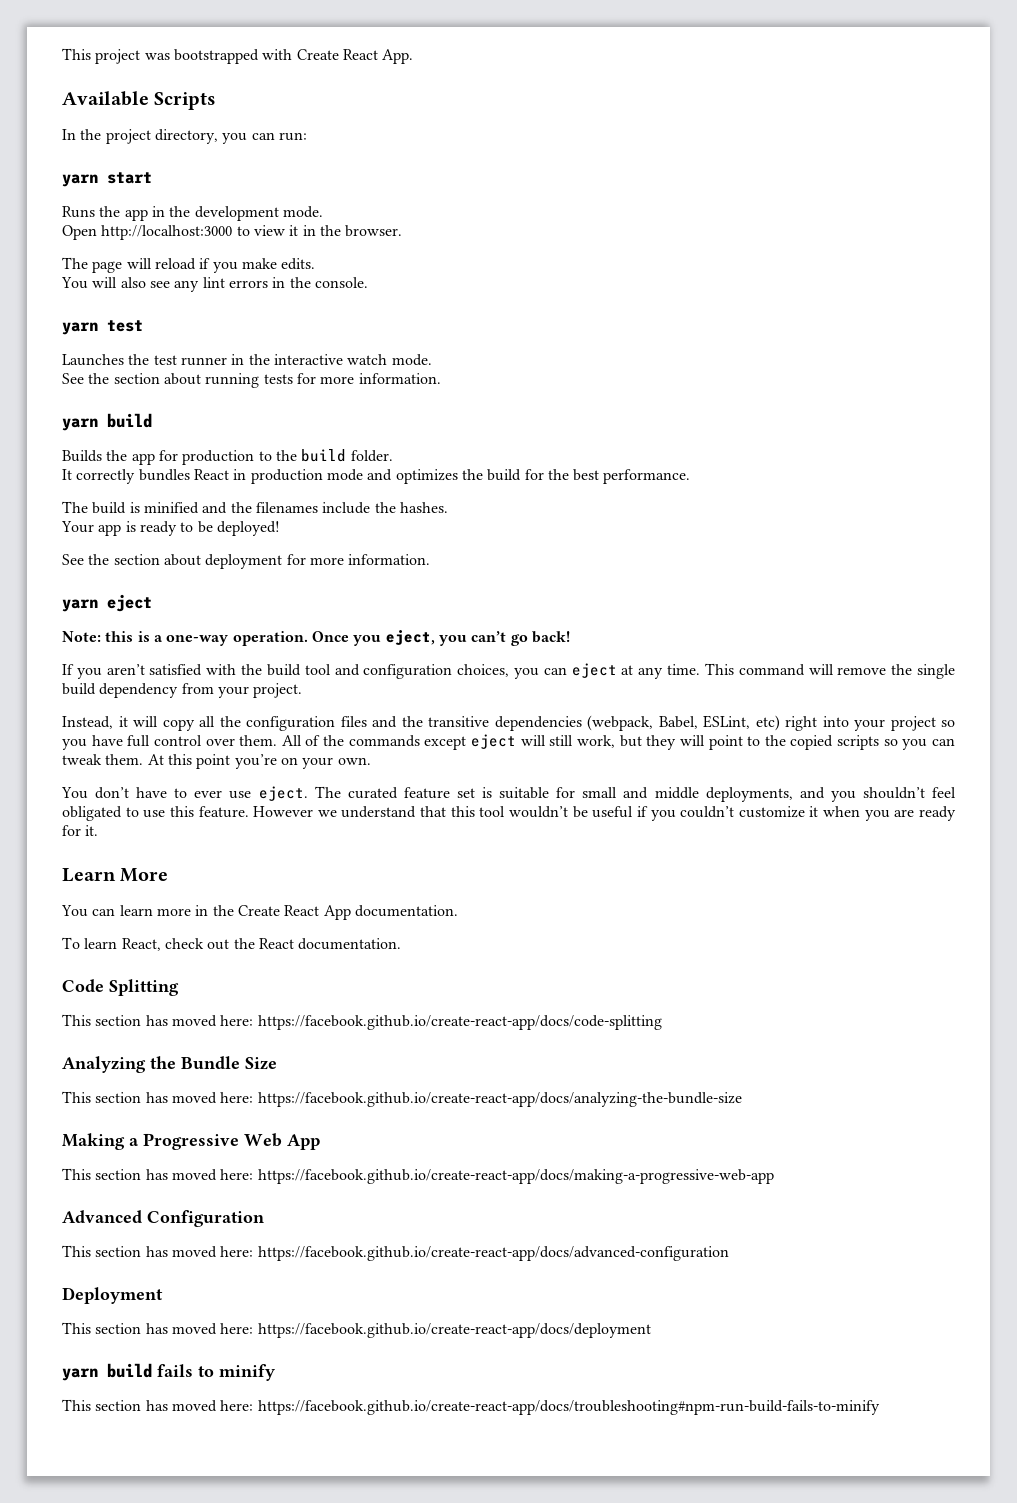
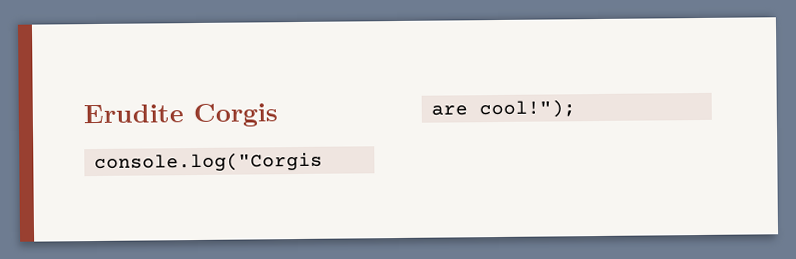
[62,48,414,64] [62,91,217,110] [62,129,307,144] [62,172,152,187] [62,206,323,221] [62,225,403,240] [62,257,316,273] [61,277,368,292] [62,320,143,335] [62,354,432,366] [62,373,441,388] [62,413,152,431] [62,449,393,465] [62,469,691,484] [62,501,448,514] [61,521,280,536] [62,554,431,569] [62,594,152,612] [62,630,570,646] [62,663,956,679] [62,683,303,698] [62,715,955,731] [62,734,955,750] [62,754,371,769] [61,786,956,802] [62,806,956,821] [62,825,99,836] [62,868,169,882] [61,905,458,920] [62,937,402,951] [62,979,179,996] [62,1014,662,1030] [62,1056,277,1073] [62,1091,742,1107] [62,1133,320,1150] [62,1168,774,1184] [62,1210,264,1227] [62,1245,729,1261] [62,1287,163,1304] [62,1322,651,1338] [62,1363,275,1381] [62,1399,880,1415] This project was bootstrapped with Create React App. // Available Scripts // In the project directory, you can run: // yarn start // Runs the app in the development mode. // Open http://localhost:3000 to view it in the browser. // The page will reload if you make edits. // You will also see any lint errors in the console. // yarn test // Launches the test runner in the interactive watch mode. // See the section about running tests for more information. // yarn build // Builds the app for production to the build folder. // It correctly bundles React in production mode and optimizes the build for the best performance. // The build is minified and the filenames include the hashes. // Your app is ready to be deployed! // See the section about deployment for more information. // yarn eject // Note: this is a one-way operation. Once you eject, you can’t go back! // If you aren’t satisfied with the build tool and configuration choices, you can eject at any time. This command will remove the single build dependency from your project. // Instead, it will copy all the configuration files and the transitive dependencies (webpack, Babel, ESLint, etc) right into your project so you have full control over them. All of the commands except eject will still work, but they will point to the copied scripts so you can tweak them. At this point you’re on your own. // You don’t have to ever use eject. The curated feature set is suitable for small and middle deployments, and you shouldn’t feel obligated to use this feature. However we understand that this tool wouldn’t be useful if you couldn’t customize it when you are ready for it. // Learn More // You can learn more in the Create React App documentation. // To learn React, check out the React documentation. // Code Splitting // This section has moved here: https://facebook.github.io/create-react-app/docs/code-splitting // Analyzing the Bundle Size // This section has moved here: https://facebook.github.io/create-react-app/docs/analyzing-the-bundle-size // Making a Progressive Web App // This section has moved here: https://facebook.github.io/create-react-app/docs/making-a-progressive-web-app // Advanced Configuration // This section has moved here: https://facebook.github.io/create-react-app/docs/advanced-configuration // Deployment // This section has moved here: https://facebook.github.io/create-react-app/docs/deployment // yarn build fails to minify // This section has moved here: https://facebook.github.io/create-react-app/docs/troubleshooting#npm-run-build-fails-to-minify -> [83,103,278,128] [93,151,323,173] [430,99,576,119] Erudite Corgis // console.log("Corgis are cool!");

